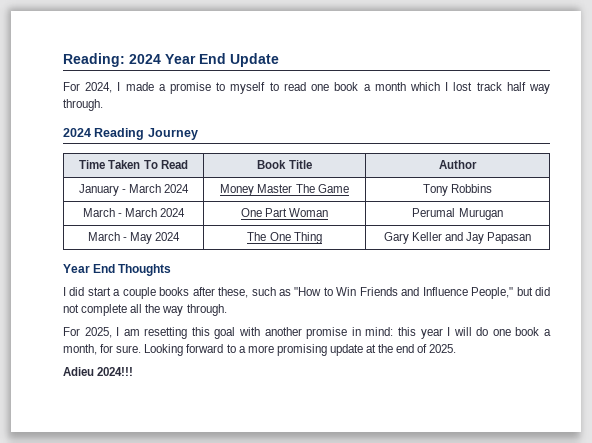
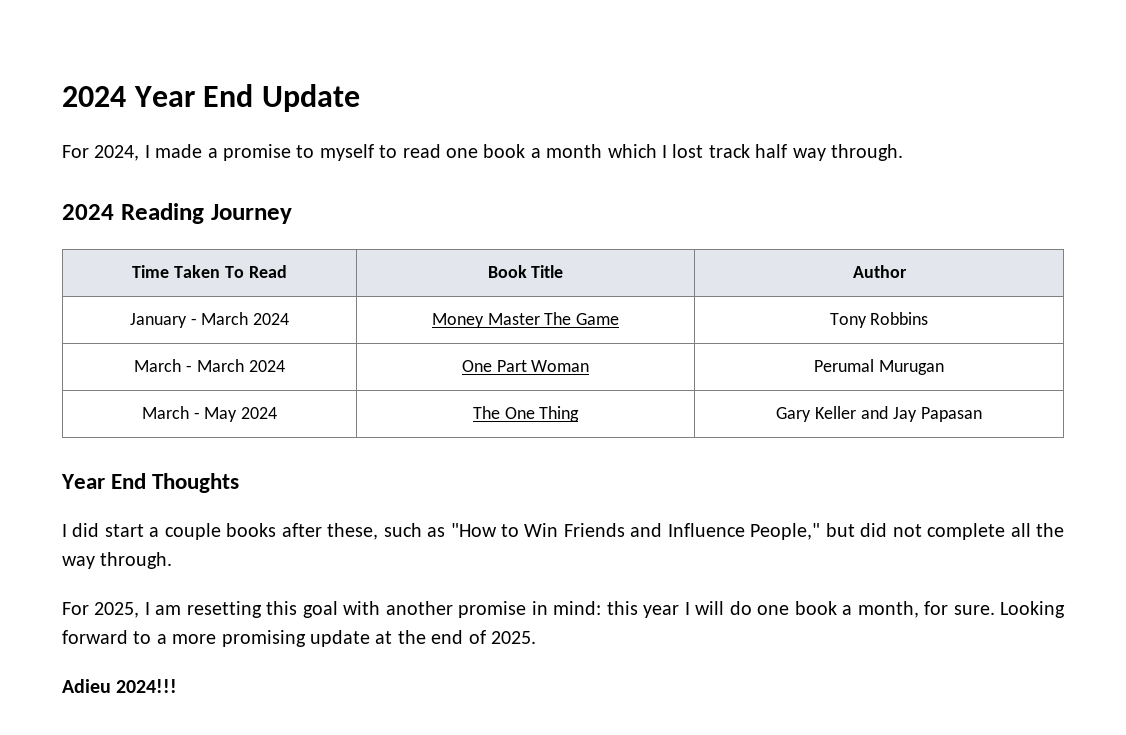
[63,53,125,67] Reading: -> (62, 96) none

